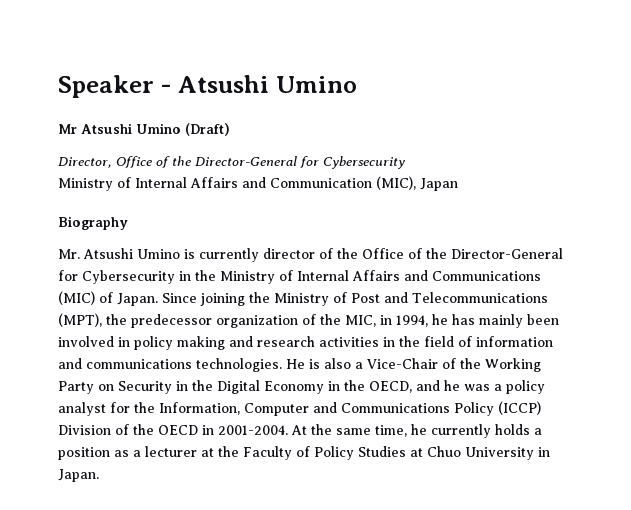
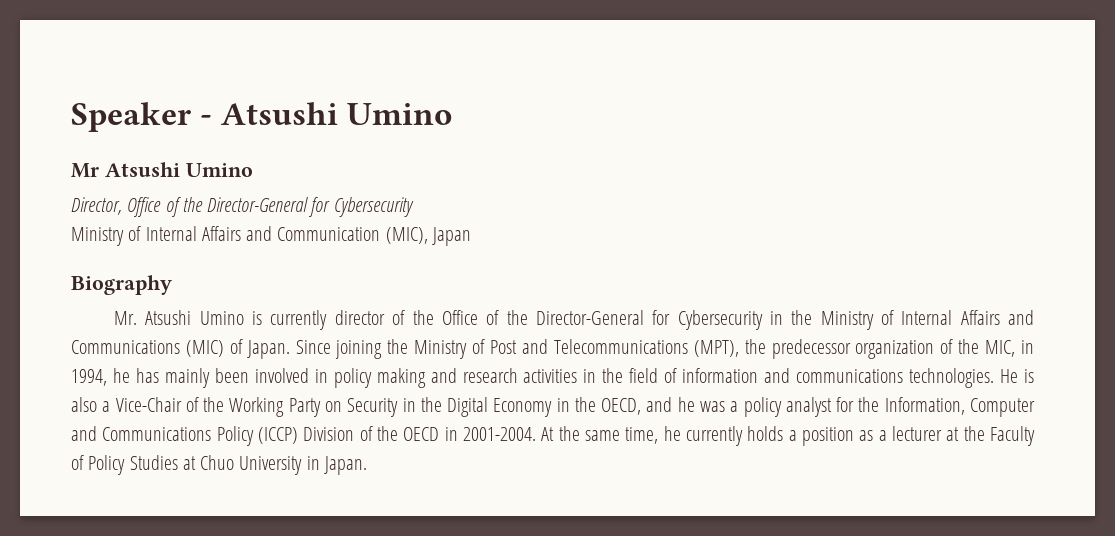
[185,123,230,136] (Draft) -> (253, 170) none

